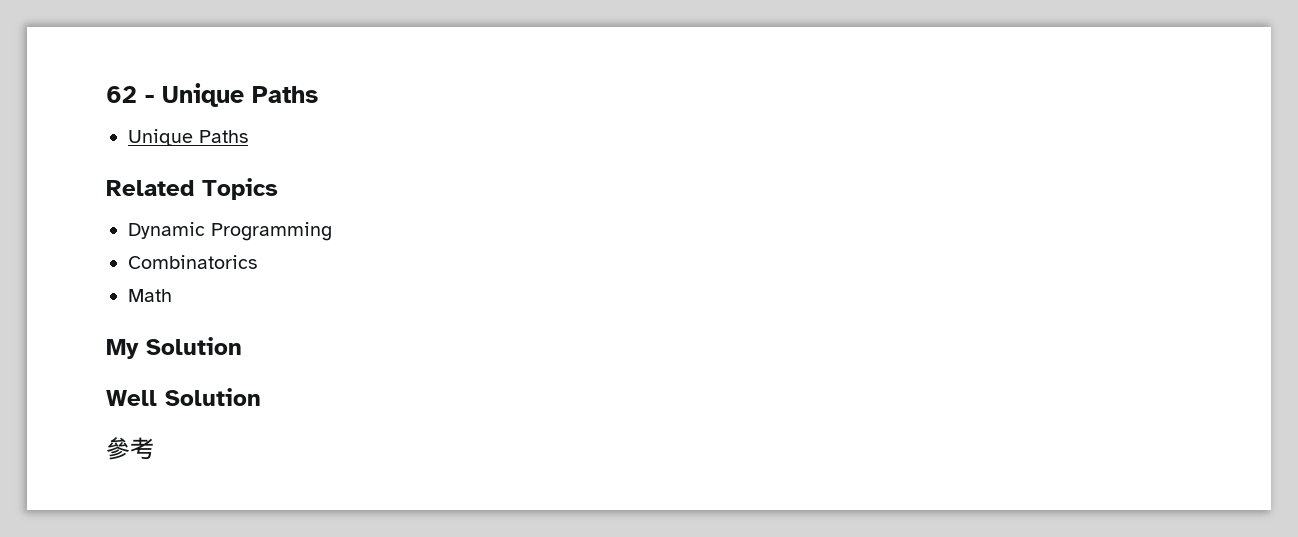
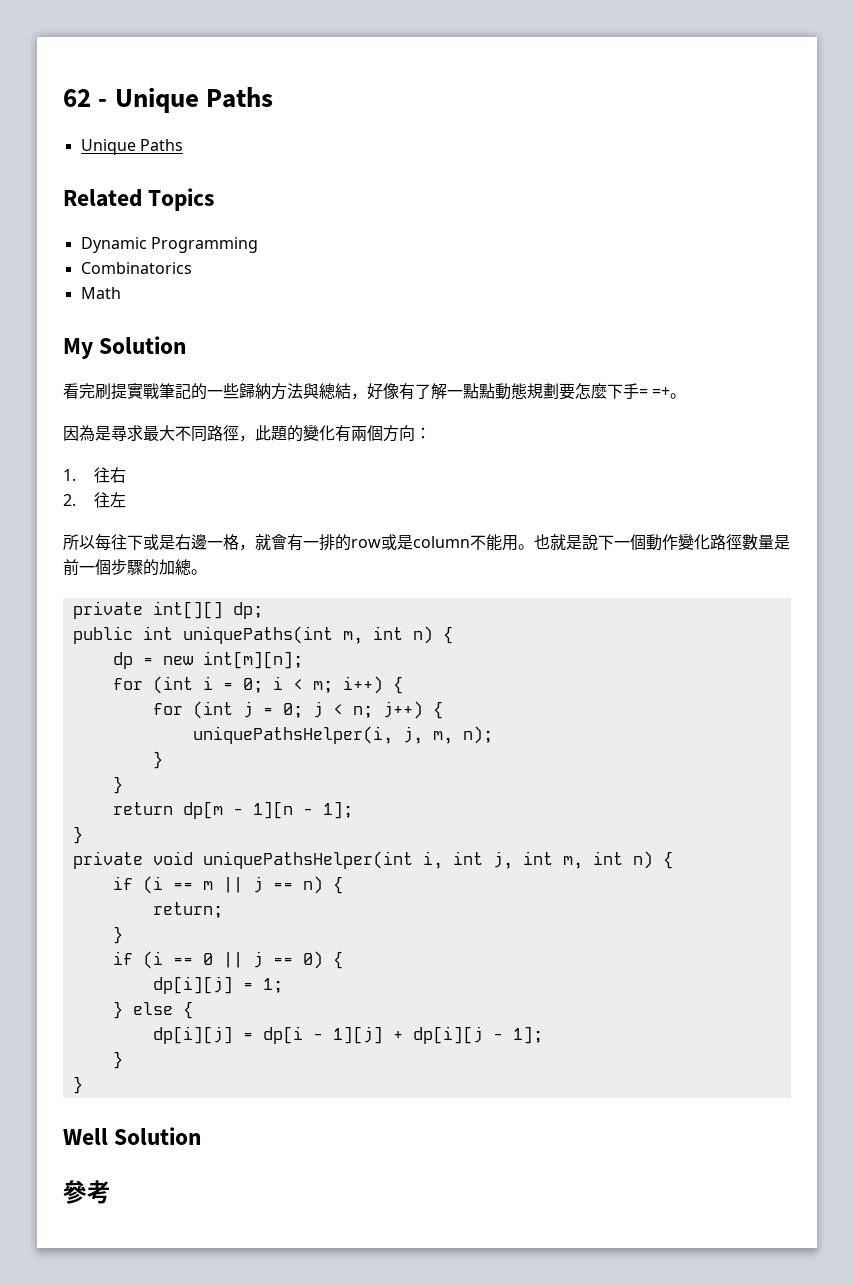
(242, 346) none -> [63,383,687,400] [63,424,431,442] [63,467,126,483] [63,492,126,508] [63,533,790,551] [63,559,207,576] [72,601,263,619] [72,626,453,644] [112,651,303,669] [112,676,403,694] [152,701,443,719] [192,726,493,744] [152,751,163,769] [112,776,123,794] [112,801,353,819] [72,826,83,844] [72,851,673,869] [112,876,343,894] [152,902,223,918] [112,926,123,944] [112,951,343,969] [152,976,283,994] [112,1001,193,1019] [152,1026,543,1044] [112,1051,123,1069] [72,1076,83,1094] // 看完刷提實戰筆記的一些歸納方法與總結，好像有了解一點點動態規劃要怎麼下手= =+。 // 因為是尋求最大不同路徑，此題的變化有兩個方向： // 1.往右 // 2.往左 // 所以每往下或是右邊一格，就會有一排的row或是column不能用。也就是說下一個動作變化路徑數量是前一個步驟的加總。 // private int[][] dp; // public int uniquePaths(int m, int n) { // dp = new int[m][n]; // for (int i = 0; i < m; i++) { // for (int j = 0; j < n; j++) { // uniquePathsHelper(i, j, m, n); // } // } // return dp[m - 1][n - 1]; // } // private void uniquePathsHelper(int i, int j, int m, int n) { // if (i == m || j == n) { // return; // } // if (i == 0 || j == 0) { // dp[i][j] = 1; // } else { // dp[i][j] = dp[i - 1][j] + dp[i][j - 1]; // } // }

